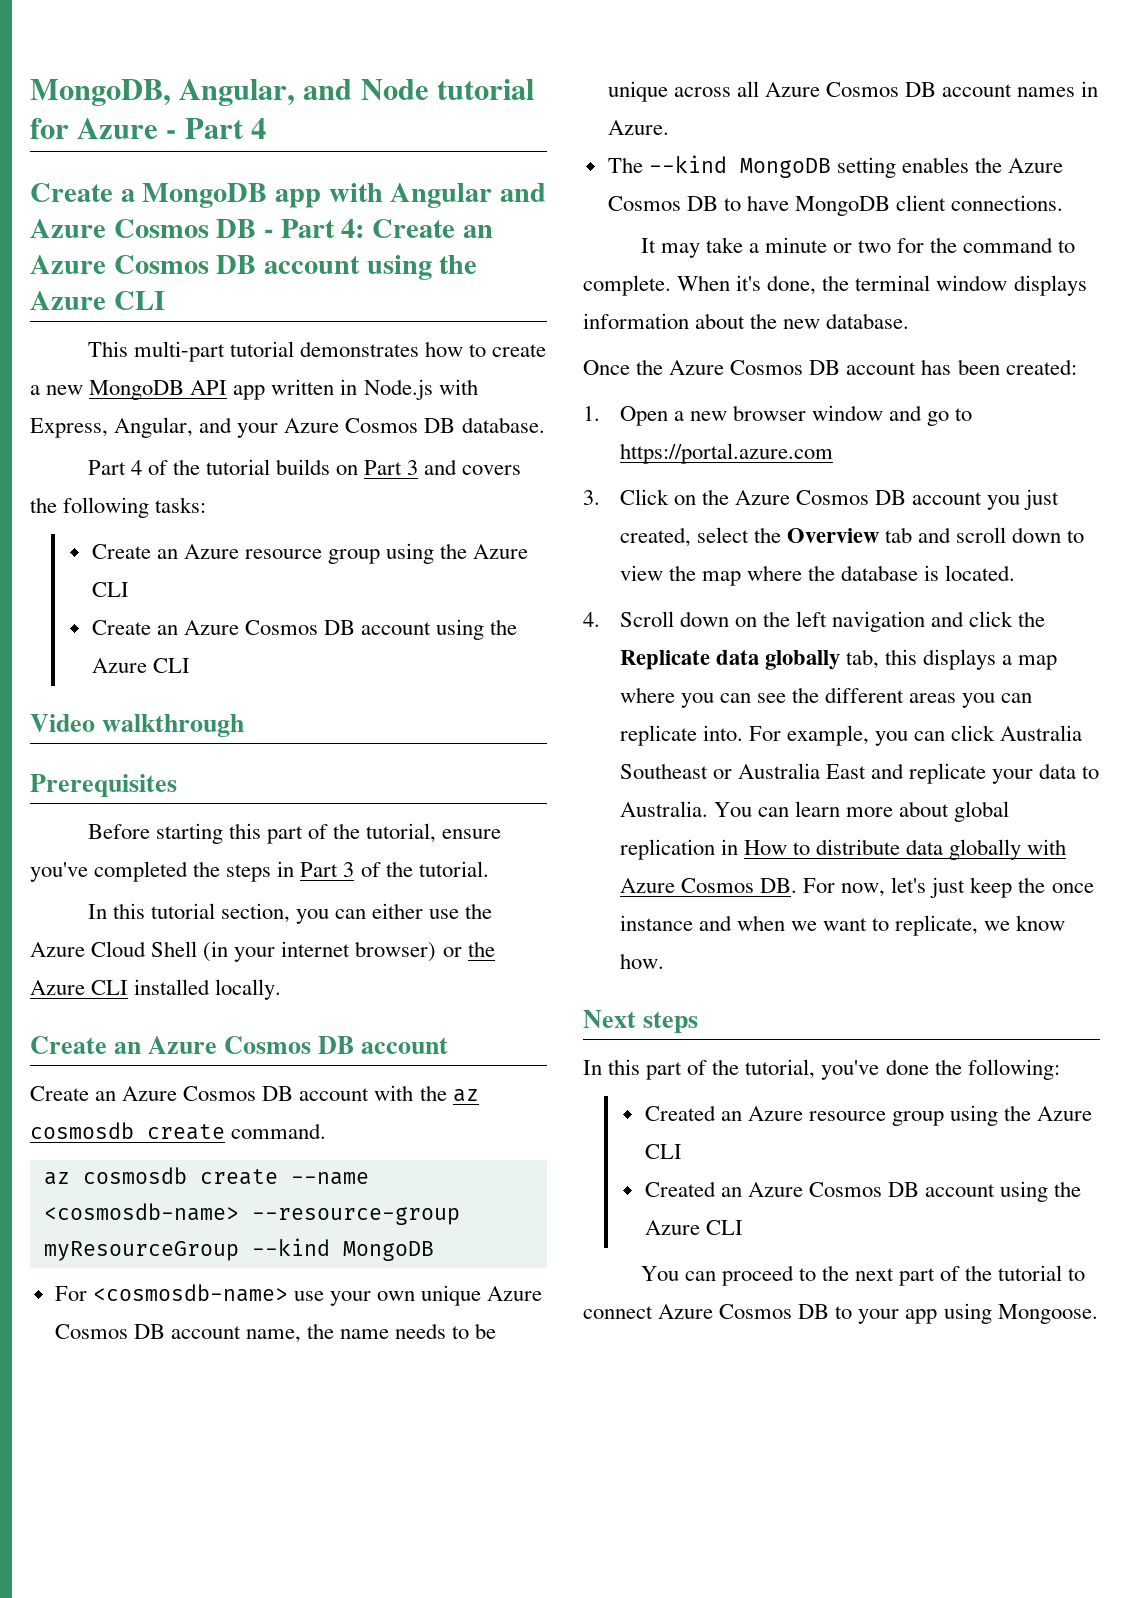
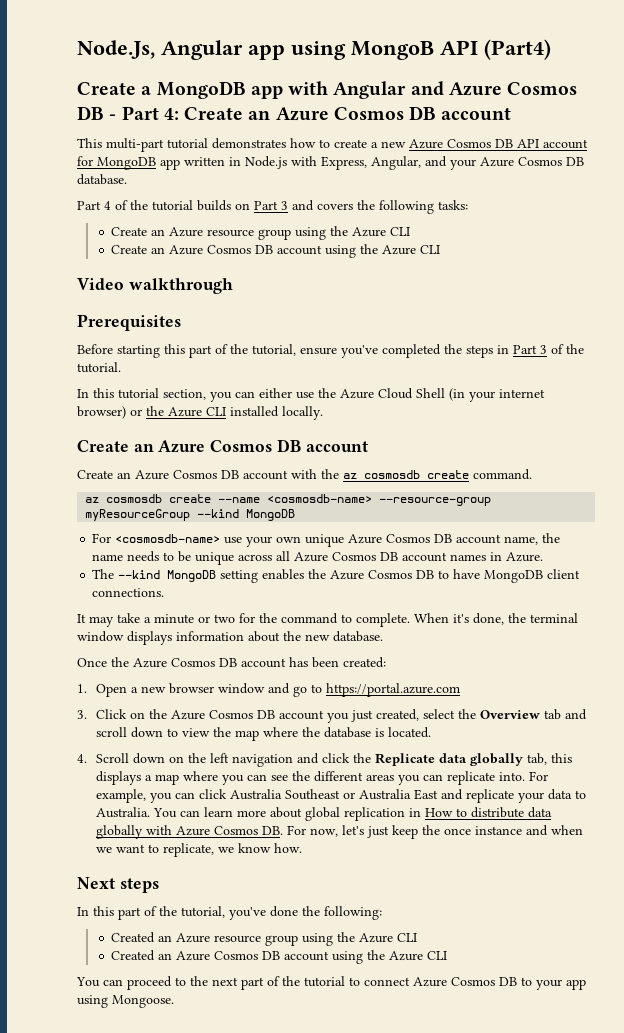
[30,79,534,106] [30,118,266,139] MongoDB, Angular, and Node tutorial for Azure - Part 4 -> [77,39,551,60] Node.Js, Angular app using MongoB API (Part4)
[366,255,478,280] [30,291,165,310] using the Azure CLI -> (512, 114) none
[89,380,228,400] MongoDB API -> [409,139,588,149] [77,156,156,170] Azure Cosmos DB API account for MongoDB

